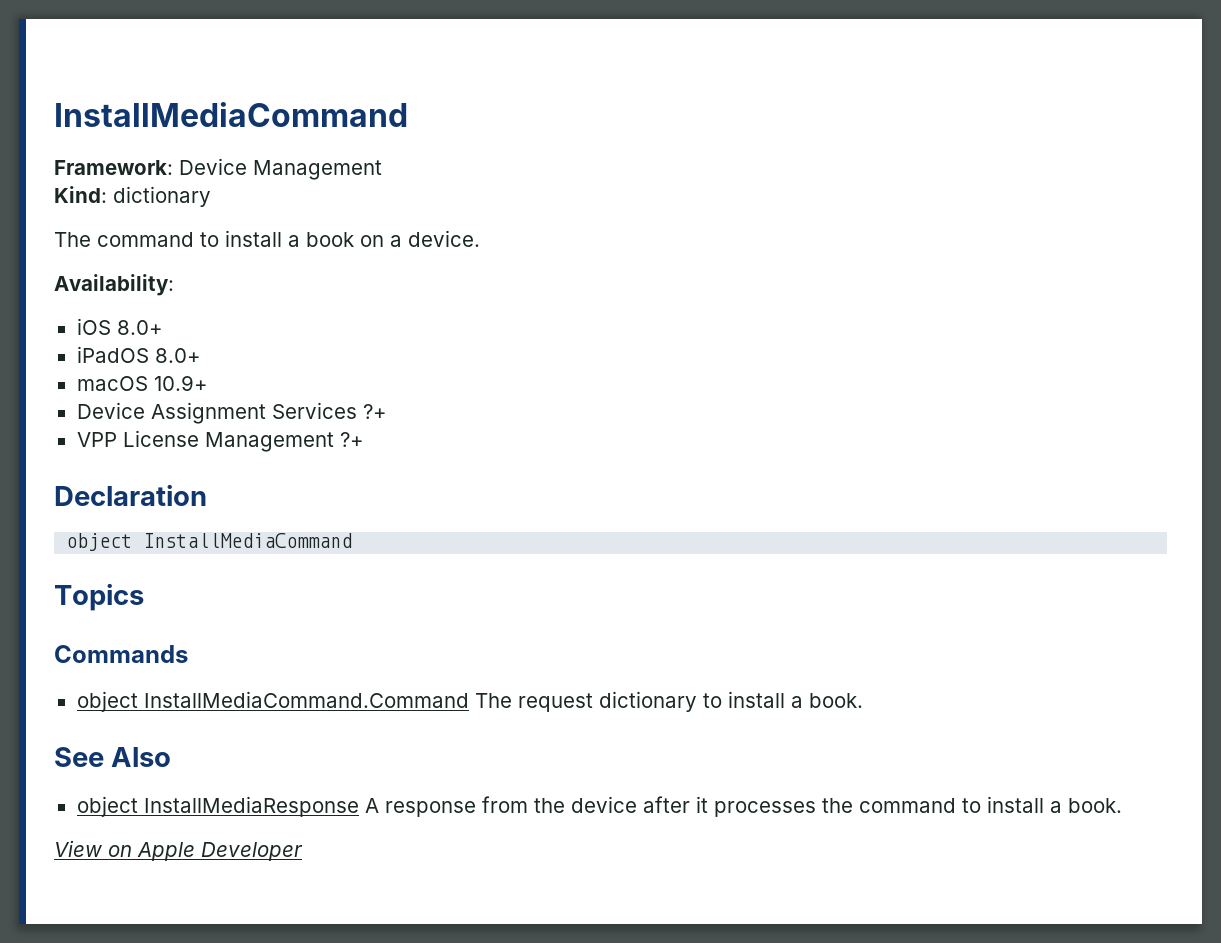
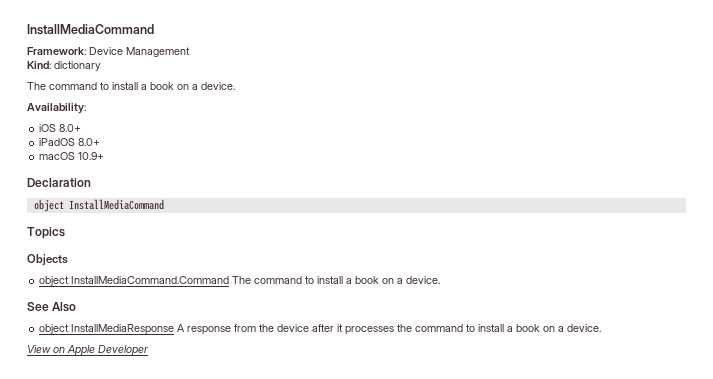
[76,402,387,424] [76,430,364,452] // Device Assignment Services ?+ // VPP License Management ?+ -> (105, 156) none
[54,645,188,663] Commands -> [27,254,68,266] Objects
[517,691,863,712] request dictionary to install a book. -> [254,276,441,284] command to install a book on a device.
[1067,798,1122,813] book. -> [516,324,602,332] book on a device.

